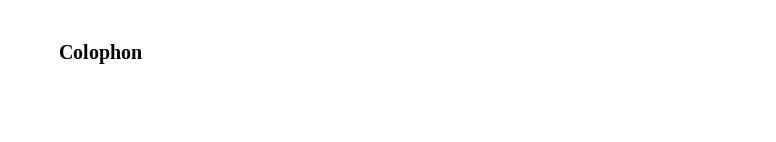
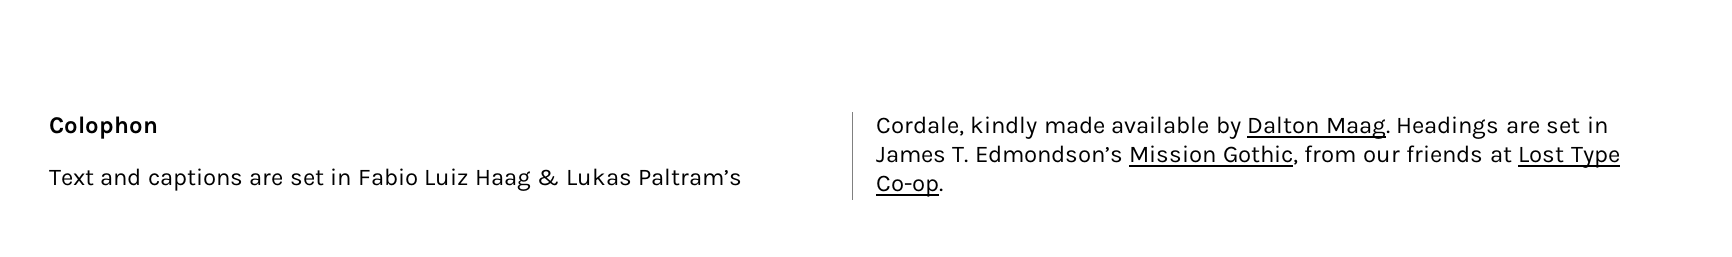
(142, 54) none -> [49,168,743,191] [876,116,1608,139] [876,145,1620,168] [876,175,943,197] // Text and captions are set in Fabio Luiz Haag & Lukas Paltram’s Cordale, kindly made available by Dalton Maag. Headings are set in James T. Edmondson’s Mission Gothic, from our friends at Lost Type Co-op.

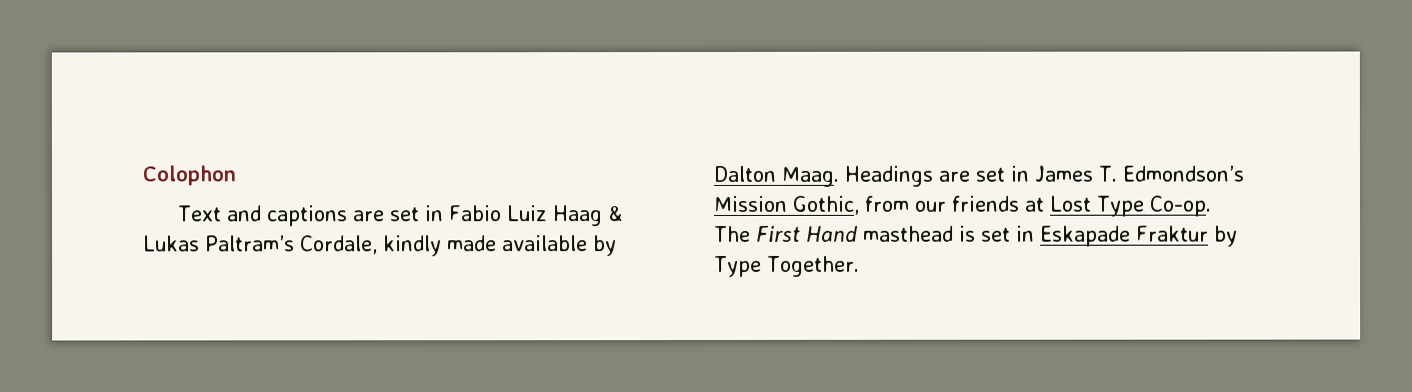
(943, 186) none -> [714,225,1238,247] [714,255,860,277] The First Hand masthead is set in Eskapade Fraktur by Type Together.

